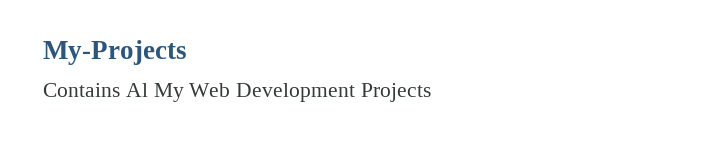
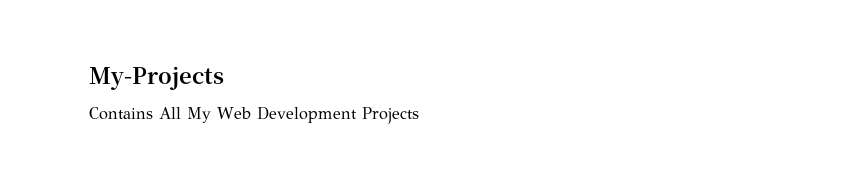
[125,83,148,97] Al -> [159,107,181,119] All

